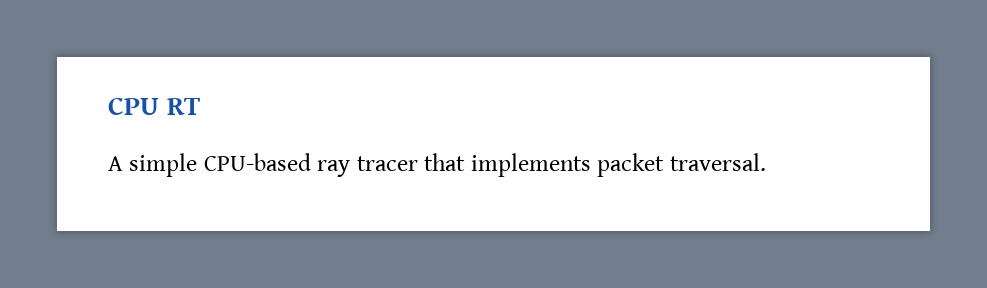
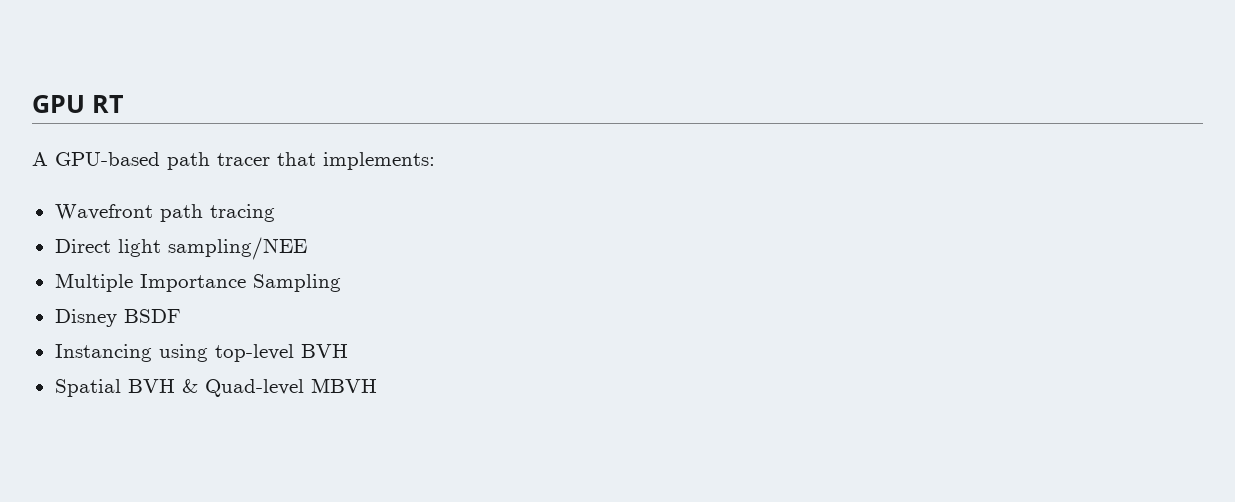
[108,97,159,115] CPU -> [32,95,85,113] GPU
[129,153,766,177] simple CPU-based ray tracer that implements packet traversal. -> [55,152,435,170] [54,204,275,222] [54,237,307,260] [54,273,341,292] [54,309,181,327] [54,344,348,362] [54,378,377,397] GPU-based path tracer that implements: // Wavefront path tracing // Direct light sampling/NEE // Multiple Importance Sampling // Disney BSDF // Instancing using top-level BVH // Spatial BVH & Quad-level MBVH

